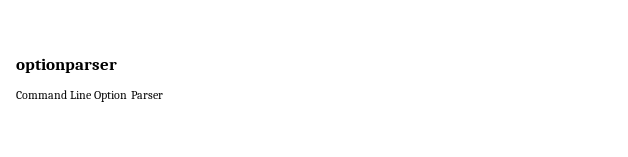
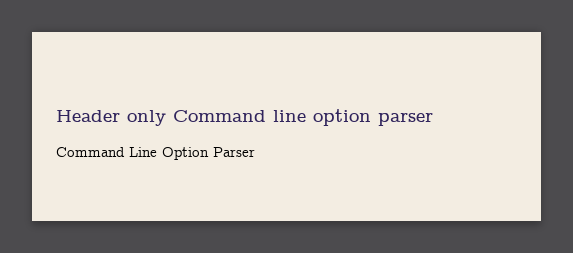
[16,58,117,73] optionparser -> [56,109,433,126] Header only Command line option parser

